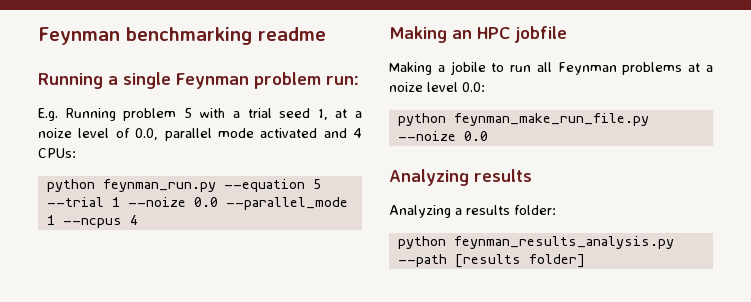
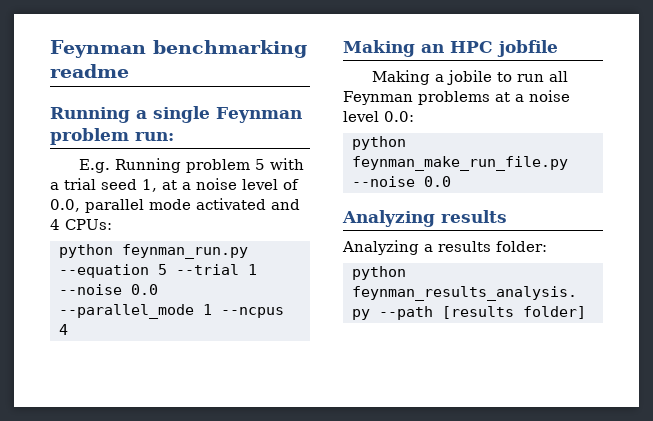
[38,128,72,138] noize -> [196,178,237,190] noise
[127,197,186,207] --noize -> [58,284,122,295] --noise
[389,82,423,92] noize -> [529,90,570,102] noise
[397,131,456,141] --noize -> [351,176,415,187] --noise

